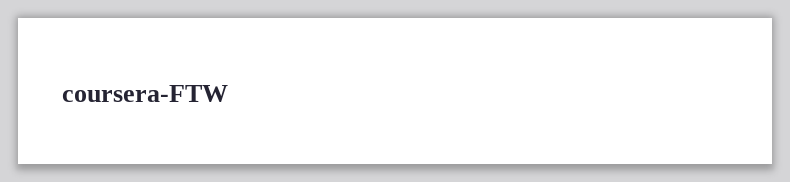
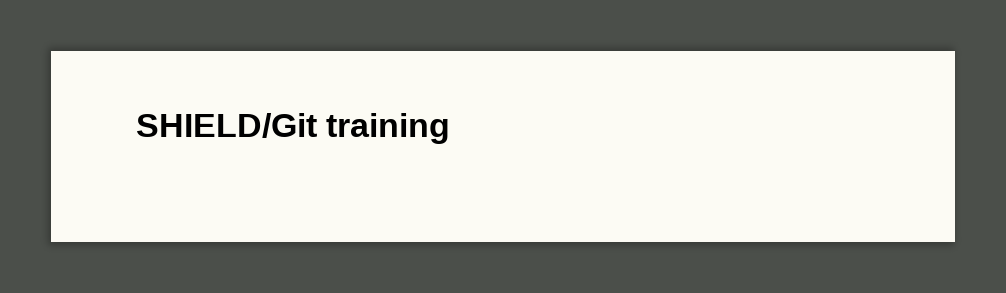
[62,85,228,102] coursera-FTW -> [136,113,451,144] SHIELD/Git training

